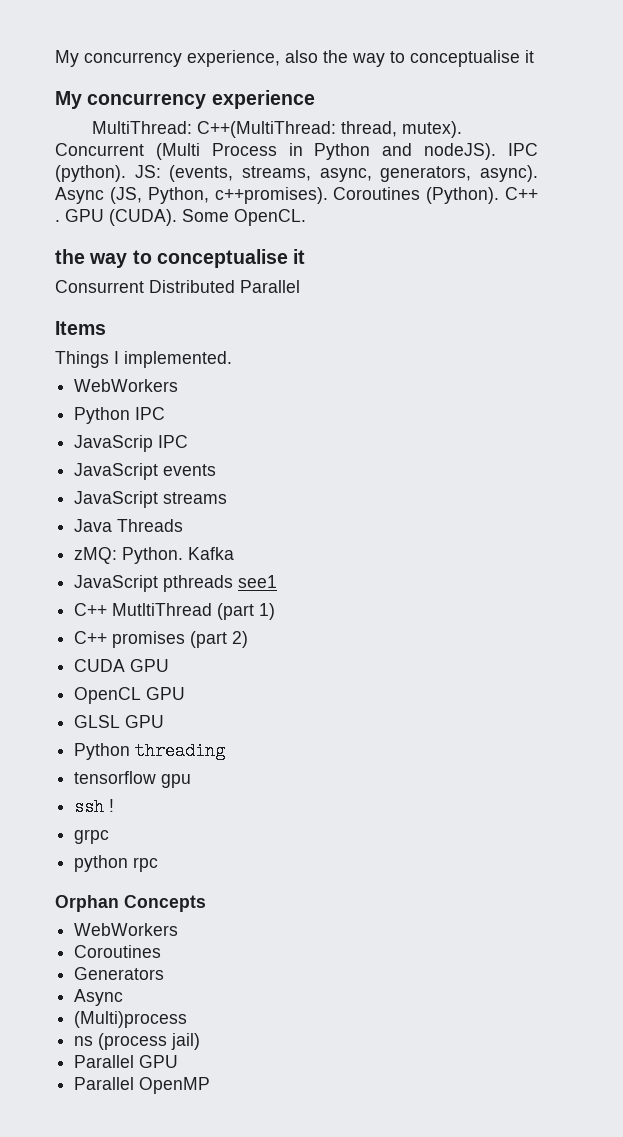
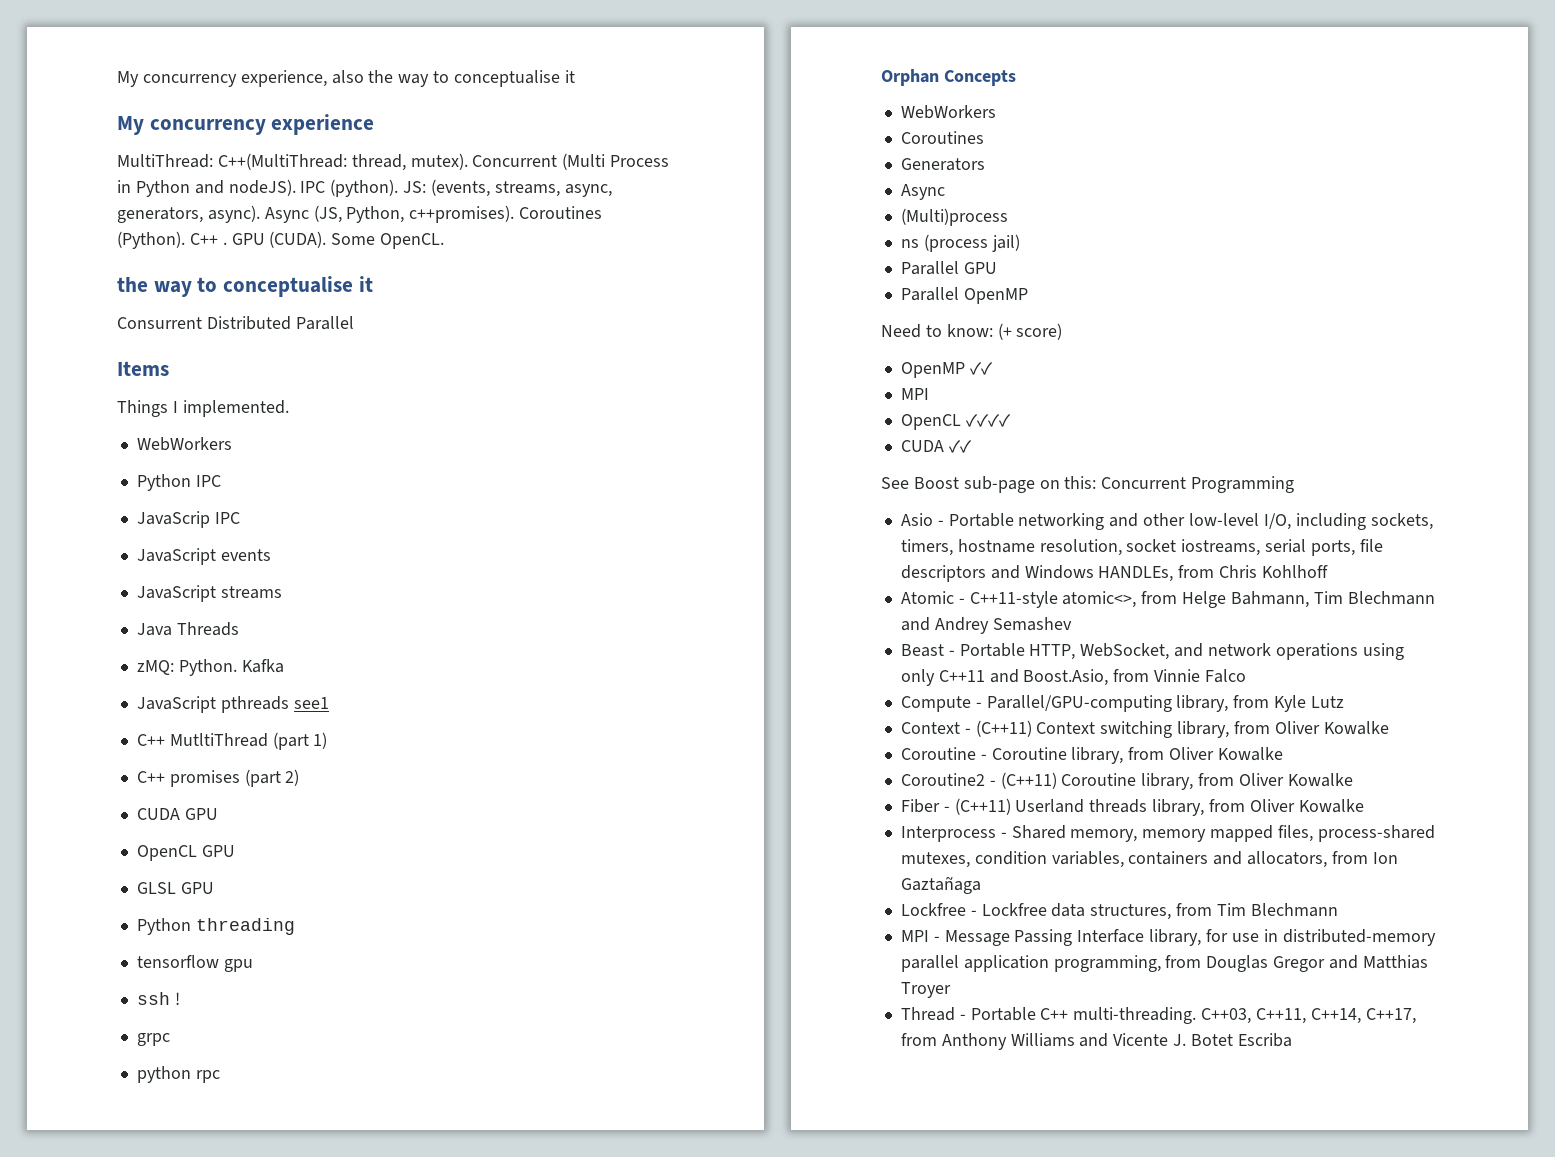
(211, 1085) none -> [881,323,1063,340] [900,362,993,378] [900,388,929,400] [900,414,1011,430] [900,440,972,453] [881,476,1295,493] [900,513,1433,530] [900,539,1383,556] [900,565,1328,582] [900,591,1435,608] [900,617,1072,634] [900,643,1404,660] [900,669,1246,686] [900,695,1344,712] [900,720,1389,738] [900,747,1283,764] [900,772,1353,790] [900,798,1364,816] [900,825,1435,842] [900,851,1398,868] [900,876,981,894] [900,903,1338,920] [900,929,1436,946] [900,955,1428,972] [900,982,951,998] [900,1007,1416,1024] [900,1033,1292,1050] // Need to know: (+ score) // OpenMP ✓✓ // MPI // OpenCL ✓✓✓✓ // CUDA ✓✓ // See Boost sub-page on this: Concurrent Programming // Asio - Portable networking and other low-level I/O, including sockets, timers, hostname resolution, socket iostreams, serial ports, file descriptors and Windows HANDLEs, from Chris Kohlhoff // Atomic - C++11-style atomic<>, from Helge Bahmann, Tim Blechmann and Andrey Semashev // Beast - Portable HTTP, WebSocket, and network operations using only C++11 and Boost.Asio, from Vinnie Falco // Compute - Parallel/GPU-computing library, from Kyle Lutz // Context - (C++11) Context switching library, from Oliver Kowalke // Coroutine - Coroutine library, from Oliver Kowalke // Coroutine2 - (C++11) Coroutine library, from Oliver Kowalke // Fiber - (C++11) Userland threads library, from Oliver Kowalke // Interprocess - Shared memory, memory mapped files, process-shared mutexes, condition variables, containers and allocators, from Ion Gaztañaga // Lockfree - Lockfree data structures, from Tim Blechmann // MPI - Message Passing Interface library, for use in distributed-memory parallel application programming, from Douglas Gregor and Matthias Troyer // Thread - Portable C++ multi-threading. C++03, C++11, C++14, C++17, from Anthony Williams and Vicente J. Botet Escriba

